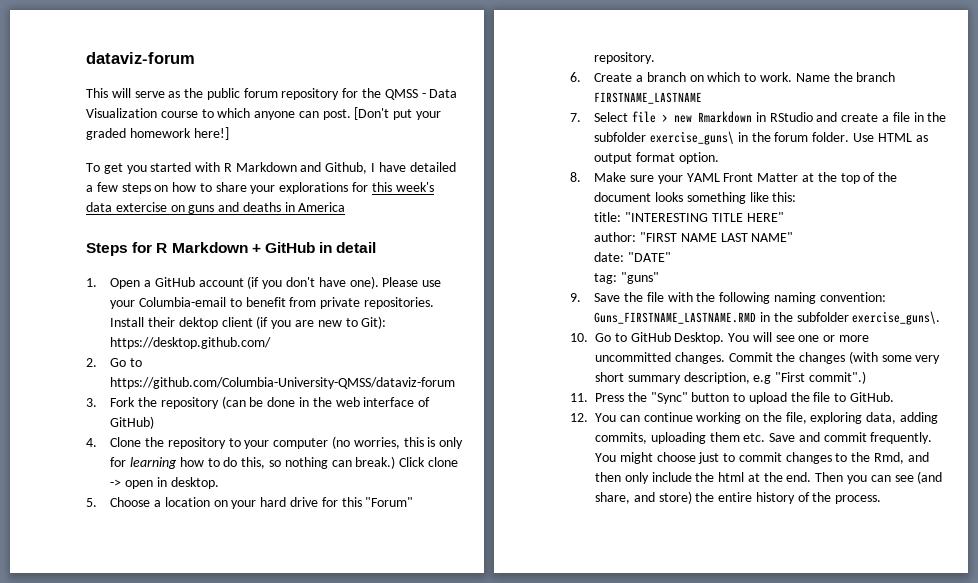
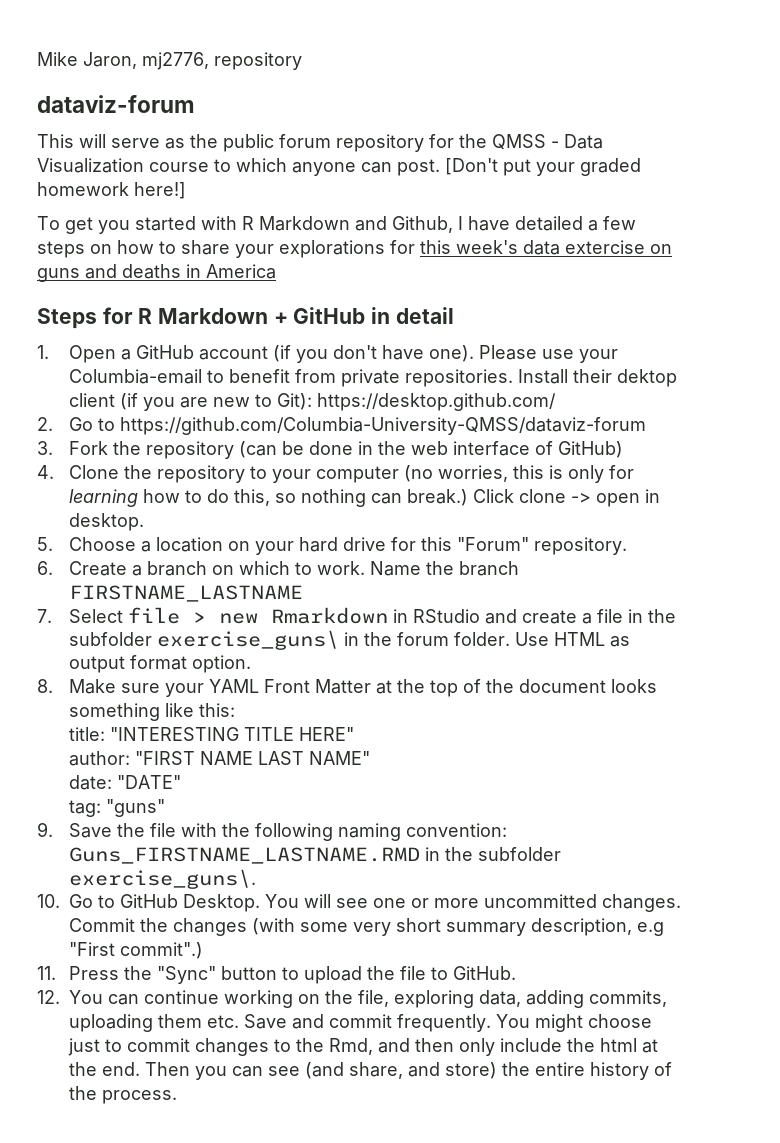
(86, 58) none -> [37,52,302,70] Mike Jaron, mj2776, repository //

